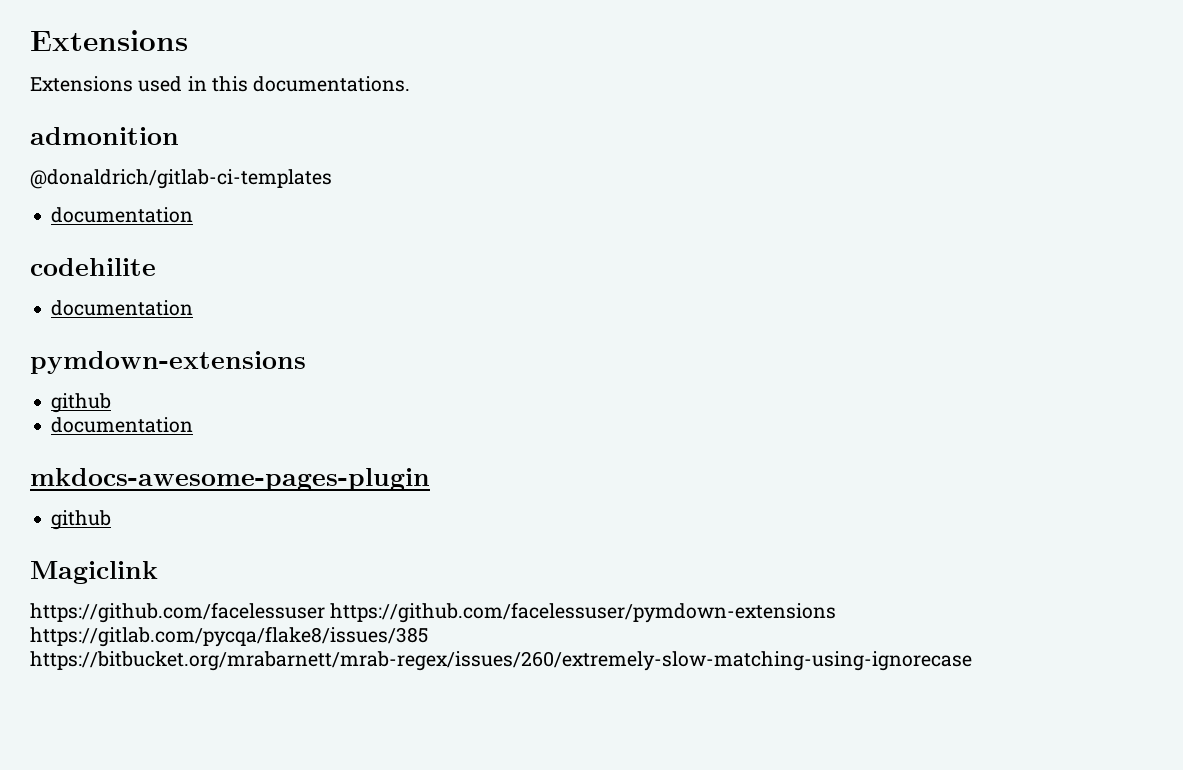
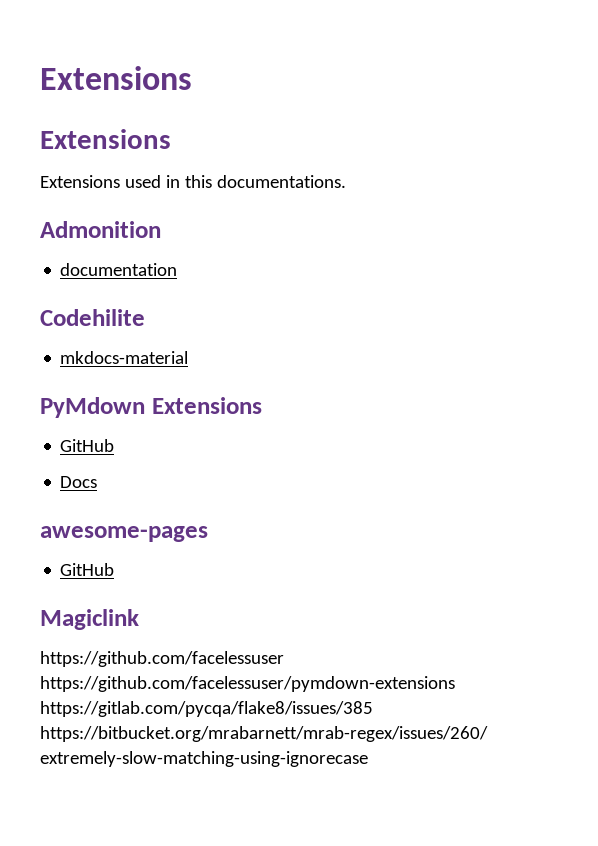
[30,30,188,51] [30,76,133,92] Extensions // Extensions -> [40,66,192,90] [40,129,171,149] [40,175,120,188] Extensions // Extensions // Extensions
[30,127,179,145] [30,169,332,189] [51,207,194,223] [30,258,156,276] [51,300,194,316] [30,351,306,374] [51,393,112,413] [51,417,194,433] [30,468,430,491] [51,510,112,530] admonition // @donaldrich/gitlab-ci-templates // documentation // codehilite // documentation // pymdown-extensions // github // documentation // mkdocs-awesome-pages-plugin // github -> [40,221,161,238] [60,263,178,276] [40,309,145,326] [60,351,189,364] [40,397,262,418] [60,439,115,452] [60,476,98,488] [40,526,208,542] [60,563,115,576] Admonition // documentation // Codehilite // mkdocs-material // PyMdown Extensions // GitHub // Docs // awesome-pages // GitHub

